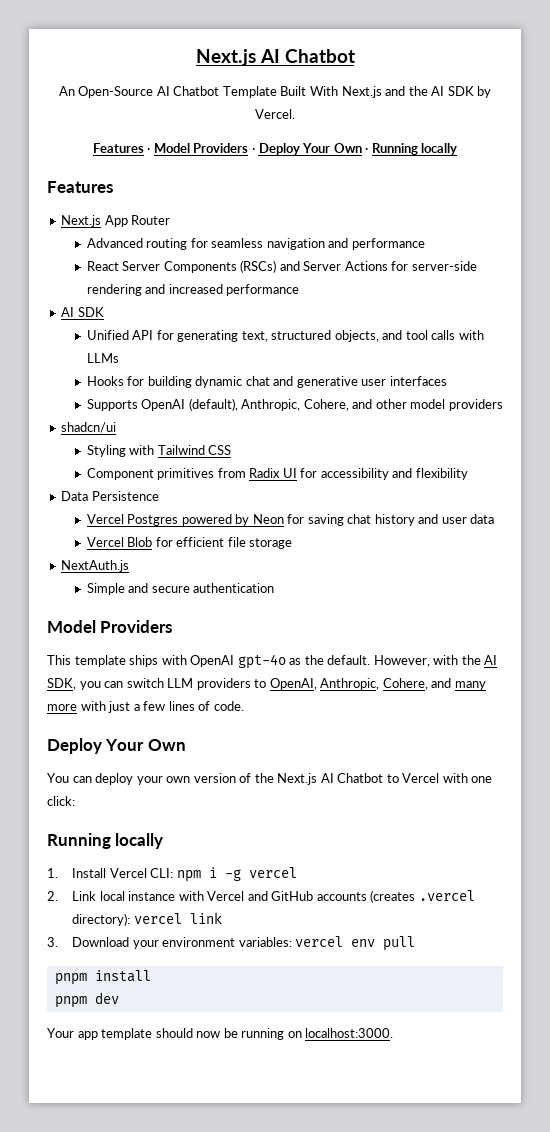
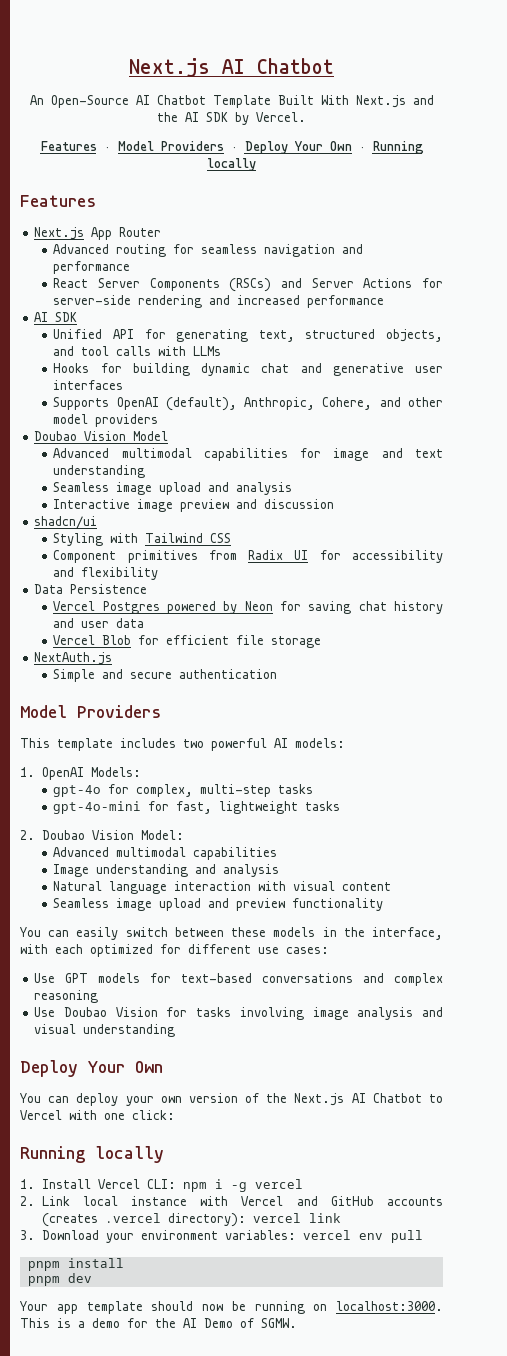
(503, 405) none -> [34,431,169,441] [53,448,444,461] [53,465,146,478] [53,482,293,495] [53,499,335,512] // Doubao Vision Model // Advanced multimodal capabilities for image and text understanding // Seamless image upload and analysis // Interactive image preview and discussion
[129,654,498,669] [47,678,486,690] [47,701,244,713] ships with OpenAI gpt-4o as the default. However, with the AI SDK, you can switch LLM providers to OpenAI, Anthropic, Cohere, and many more with just a few lines of code. -> [120,738,345,751] [20,767,141,780] [53,784,314,797] [53,801,341,814] [20,830,184,840] [53,847,278,860] [53,864,280,877] [53,881,392,894] [53,898,384,911] [20,927,444,940] [20,944,329,957] [34,973,443,986] [34,990,99,1003] [34,1007,443,1020] [34,1024,176,1037] includes two powerful AI models: // 1. OpenAI Models: // gpt-4o for complex, multi-step tasks // gpt-4o-mini for fast, lightweight tasks // 2. Doubao Vision Model: // Advanced multimodal capabilities // Image understanding and analysis // Natural language interaction with visual content // Seamless image upload and preview functionality // You can easily switch between these models in the interface, with each optimized for different use cases: // Use GPT models for text-based conversations and complex reasoning // Use Doubao Vision for tasks involving image analysis and visual understanding
(394, 1033) none -> [20,1318,297,1328] This is a demo for the AI Demo of SGMW.

